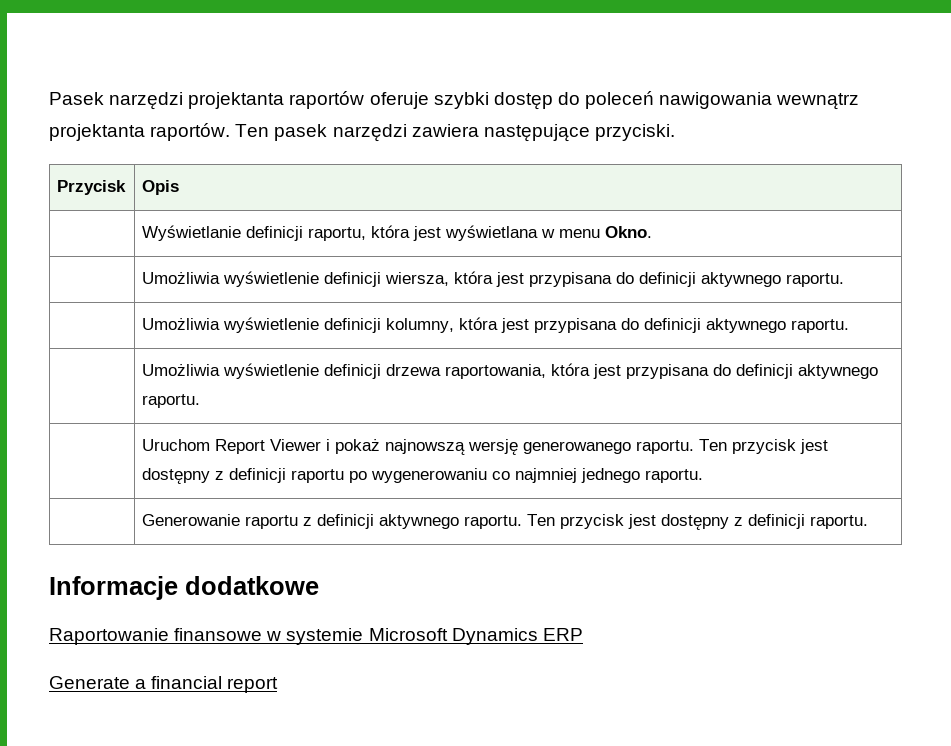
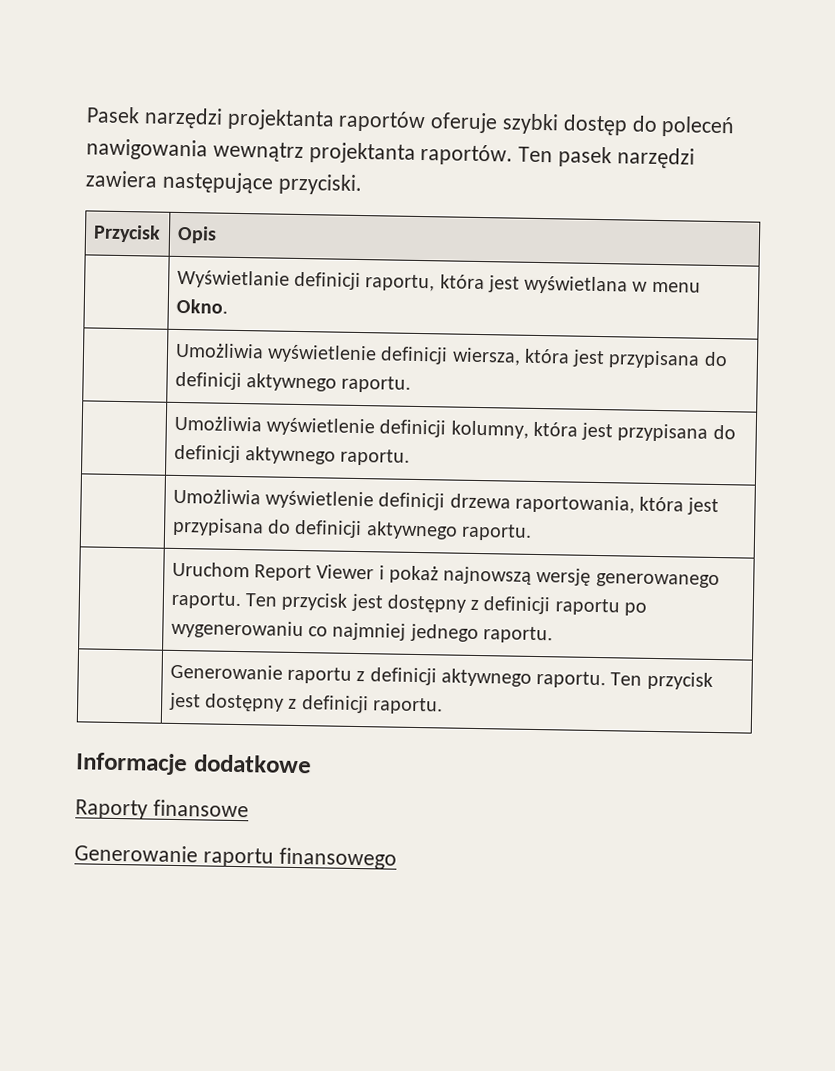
[49,628,169,645] Raportowanie -> [75,799,148,820] Raporty
[266,628,583,645] [49,676,279,693] w systemie Microsoft Dynamics ERP // Generate a financial report -> [74,844,397,870] // Generowanie raportu finansowego

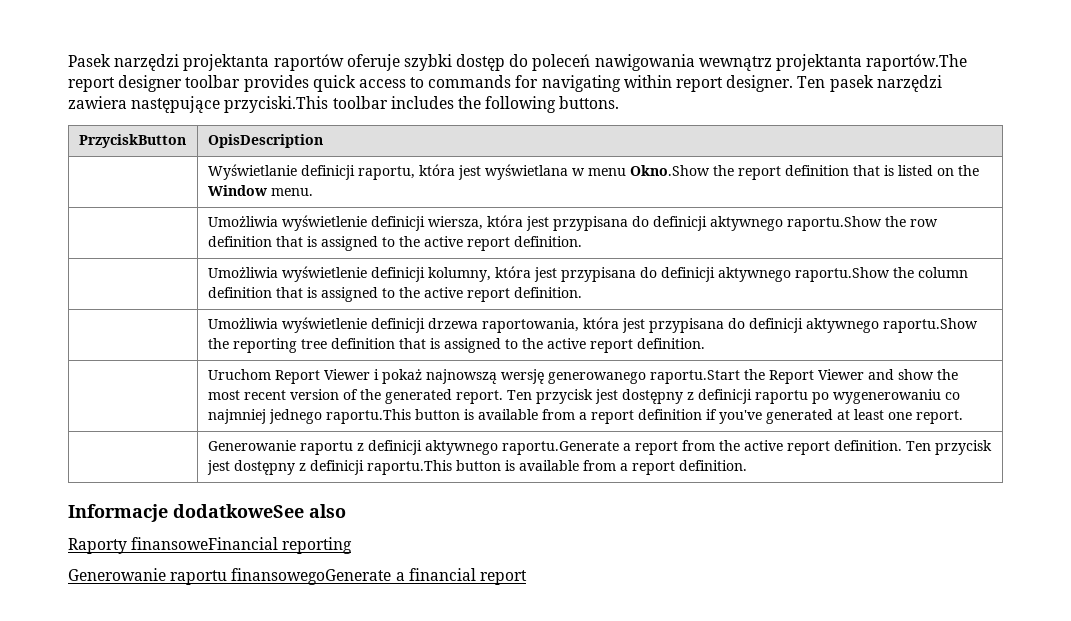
[420,143,514,166] raportów. -> [866,54,968,71] [68,75,794,92] raportów.The report designer toolbar provides quick access to commands for navigating within report designer.
[277,173,363,196] [92,224,161,243] [176,225,217,244] przyciski. // Przycisk | Opis -> [224,96,620,113] [78,134,186,148] [207,134,323,148] przyciski.This toolbar includes the following buttons. // PrzyciskButton | OpisDescription
[175,298,228,314] Okno. -> [629,165,979,180] [207,185,313,196] Okno.Show the report definition that is listed on the Window menu.
[341,375,412,393] raportu. -> [786,216,938,231] [207,236,582,251] raportu.Show the row definition that is assigned to the active report definition.
[340,448,411,466] raportu. -> [794,267,968,282] [207,287,582,302] raportu.Show the column definition that is assigned to the active report definition.
[460,523,532,541] raportu. -> [882,318,978,333] [207,338,705,353] raportu.Show the reporting tree definition that is assigned to the active report definition.
[170,591,242,610] raportu. -> [649,369,958,384] [207,389,503,404] raportu.Start the Report Viewer and show the most recent version of the generated report.
[482,626,553,644] raportu. -> [325,409,963,424] raportu.This button is available from a report definition if you've generated at least one report.
[536,671,713,690] [168,692,443,715] raportu. Ten przycisk jest dostępny z definicji raportu. -> [501,440,992,455] [206,460,747,475] raportu.Generate a report from the active report definition. Ten przycisk jest dostępny z definicji raportu.This button is available from a report definition.
[193,754,312,774] dodatkowe -> [173,504,346,518] dodatkoweSee also
[152,799,249,818] [74,844,397,870] finansowe // Generowanie raportu finansowego -> [131,537,353,554] [68,568,527,585] finansoweFinancial reporting // Generowanie raportu finansowegoGenerate a financial report

